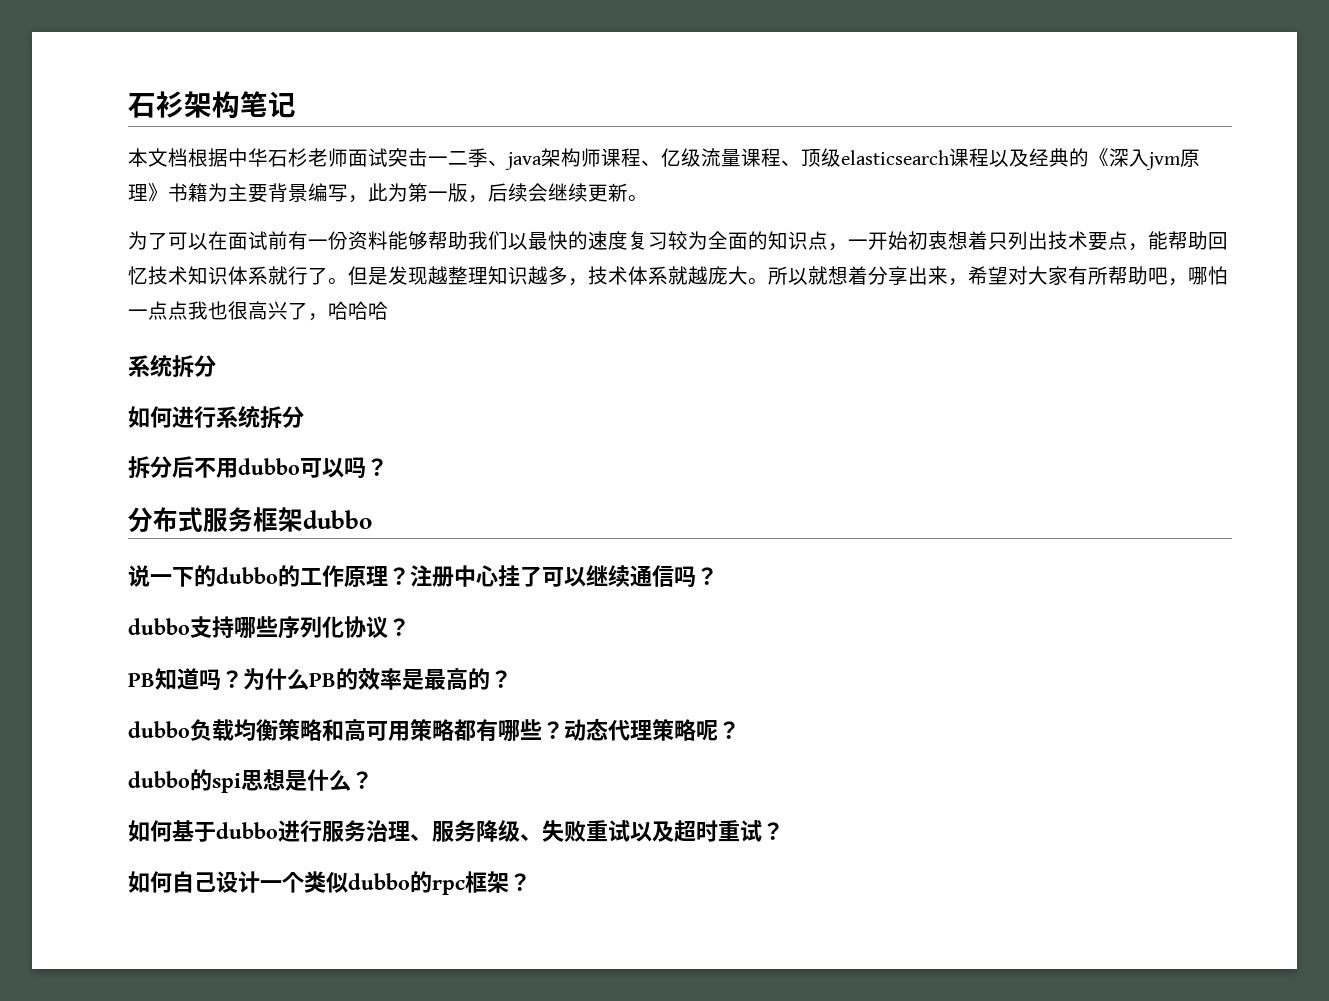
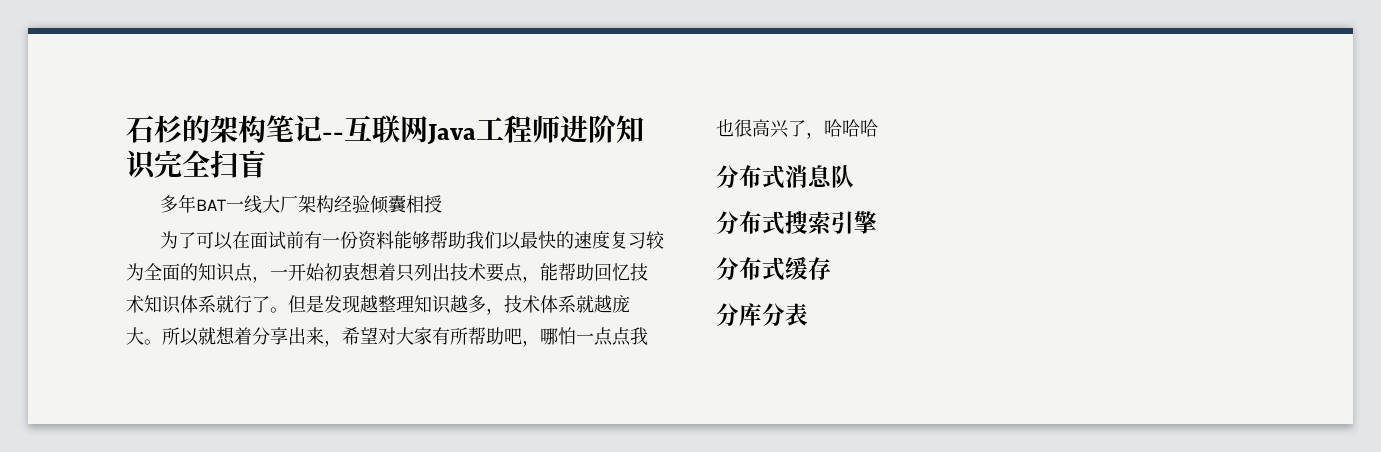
[128,91,184,118] 石衫 -> [126,115,210,143] 石杉的
[128,148,1200,170] [128,183,648,203] // 本文档根据中华石杉老师面试突击一二季、java架构师课程、亿级流量课程、顶级elasticsearch课程以及经典的《深入jvm原理》书籍为主要背景编写，此为第一版，后续会继续更新。 -> [322,115,644,145] [126,150,266,180] [160,194,443,214] --互联网Java工程师进阶知识完全扫盲 // 多年BAT一线大厂架构经验倾囊相授
[128,354,216,378] [128,405,304,429] [128,456,388,479] [128,507,372,533] [128,565,718,588] [128,616,410,639] [128,667,512,691] [128,718,740,742] [128,769,373,793] [128,820,784,842] [128,871,531,895] 系统拆分 // 如何进行系统拆分 // 拆分后不用dubbo可以吗？ // 分布式服务框架dubbo // 说一下的dubbo的工作原理？注册中心挂了可以继续通信吗？ // dubbo支持哪些序列化协议？ // PB知道吗？为什么PB的效率是最高的？ // dubbo负载均衡策略和高可用策略都有哪些？动态代理策略呢？ // dubbo的spi思想是什么？ // 如何基于dubbo进行服务治理、服务降级、失败重试以及超时重试？ // 如何自己设计一个类似dubbo的rpc框架？ -> [716,165,854,189] [716,211,877,235] [716,257,831,281] [716,303,808,326] 分布式消息队 // 分布式搜索引擎 // 分布式缓存 // 分库分表

